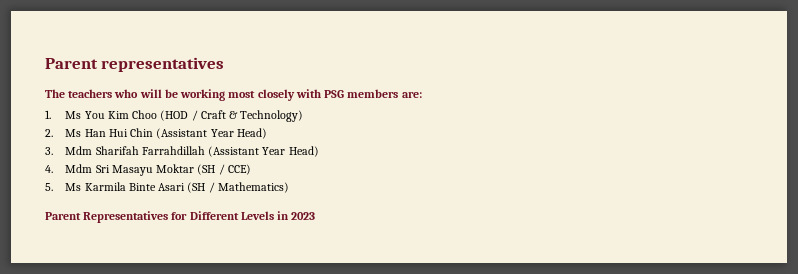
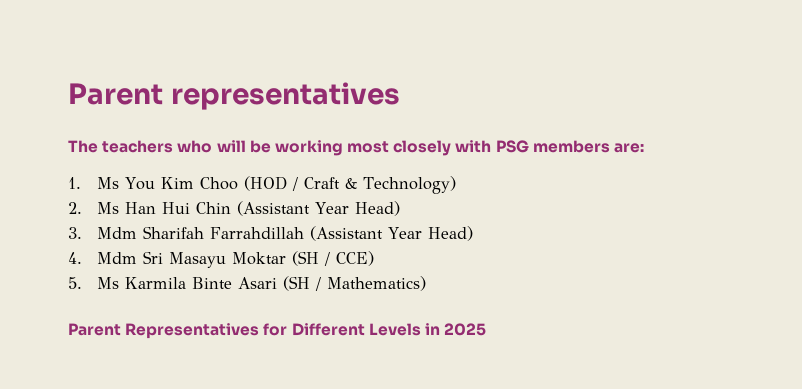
[291,212,316,220] 2023 -> [444,323,487,336] 2025

